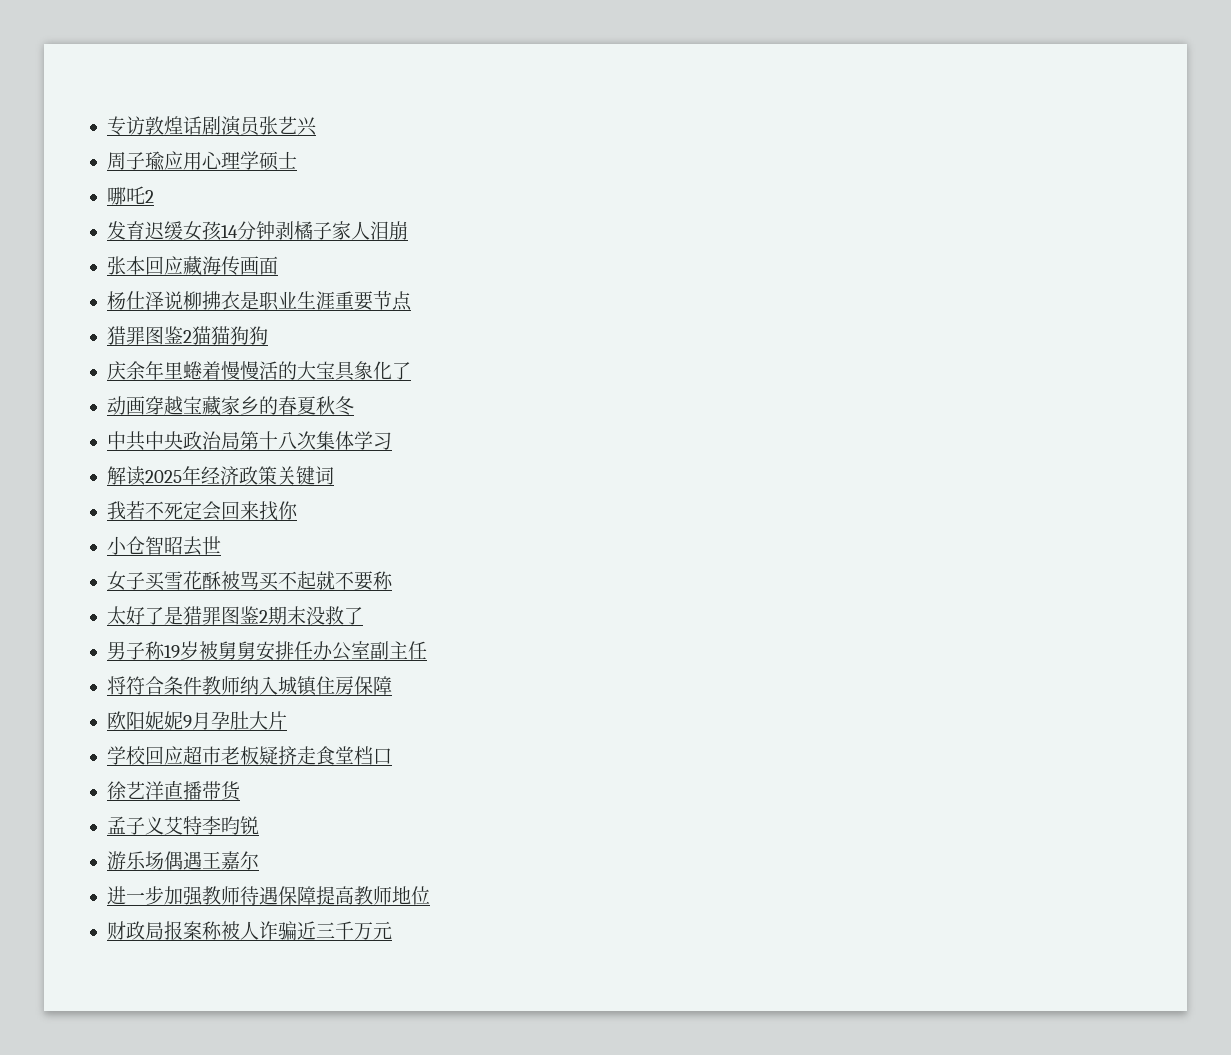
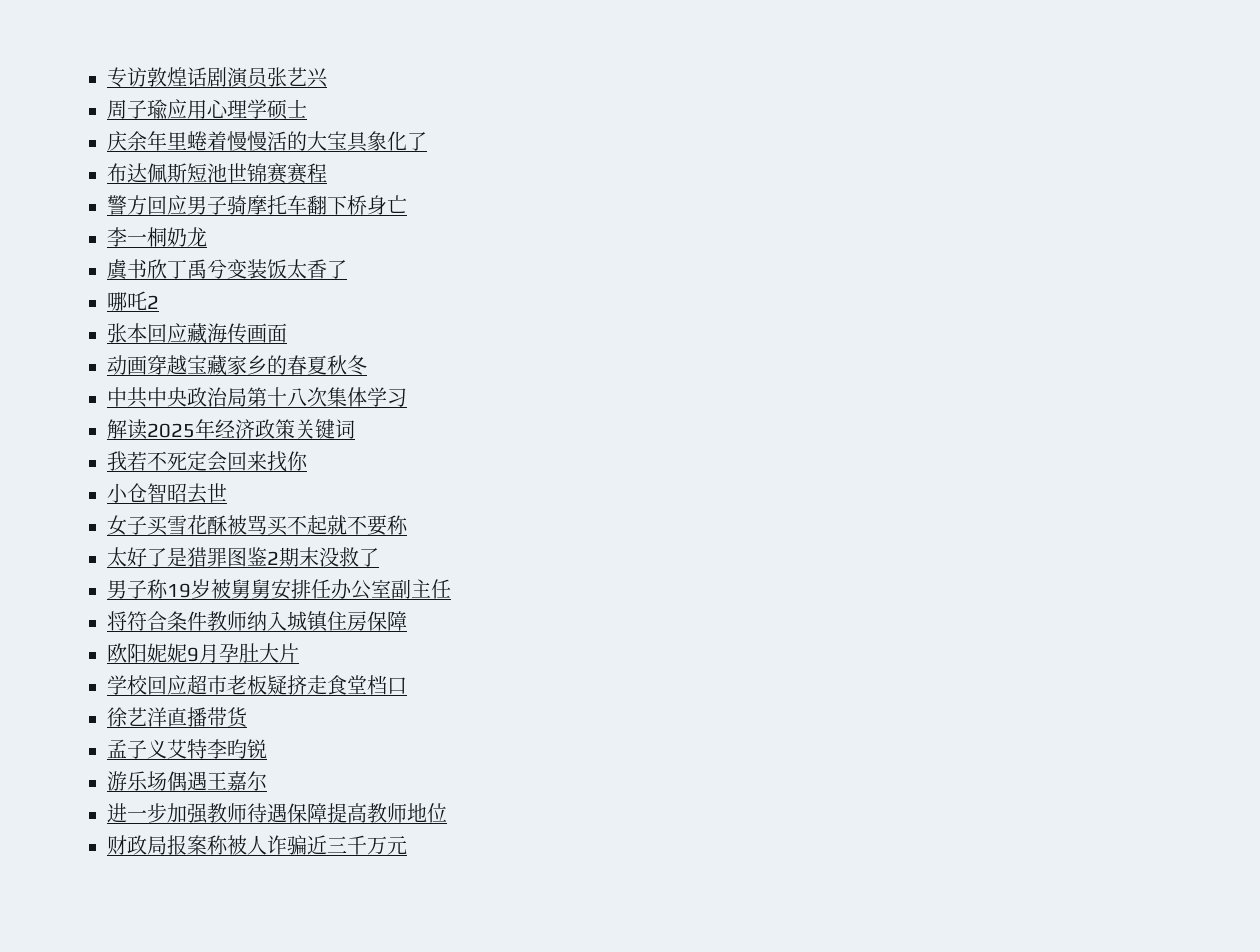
[106,186,154,205] [106,221,408,241] [106,256,278,275] [106,290,412,311] [106,326,268,345] // 哪吒2 // 发育迟缓女孩14分钟剥橘子家人泪崩 // 张本回应藏海传画面 // 杨仕泽说柳拂衣是职业生涯重要节点 // 猎罪图鉴2猫猫狗狗 -> (307, 108) none
(411, 371) none -> [107,163,327,184] [107,195,407,215] [107,227,207,247] [107,259,347,280] [107,291,159,311] [107,323,287,344] // 布达佩斯短池世锦赛赛程 // 警方回应男子骑摩托车翻下桥身亡 // 李一桐奶龙 // 虞书欣丁禹兮变装饭太香了 // 哪吒2 // 张本回应藏海传画面

